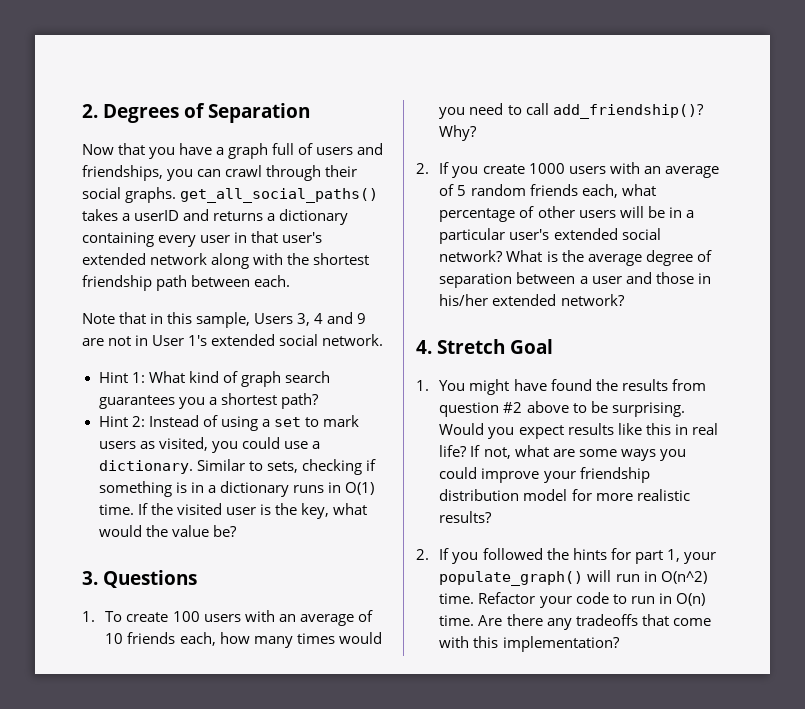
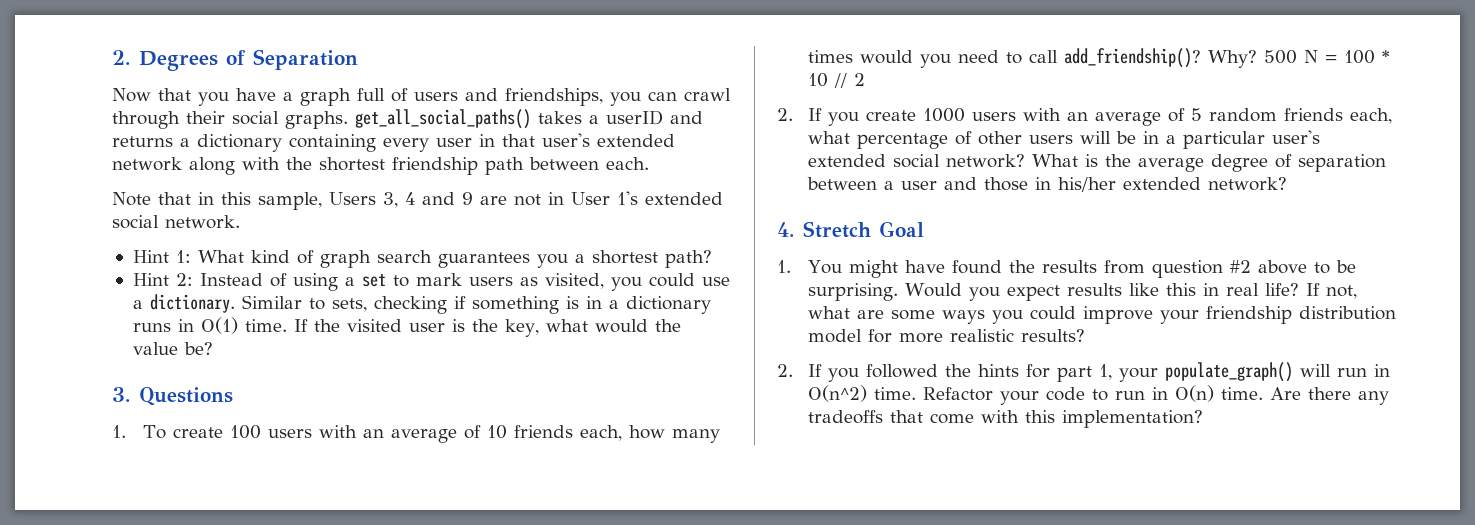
(478, 133) none -> [1263,50,1390,64] [807,73,865,88] 500 N = 100 * 10 // 2

